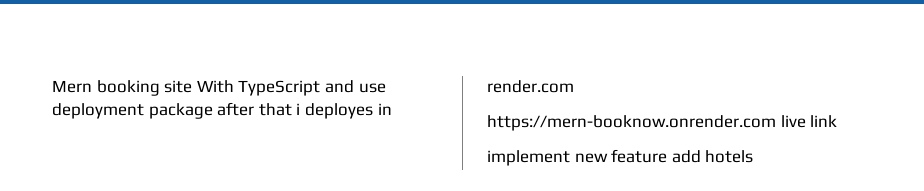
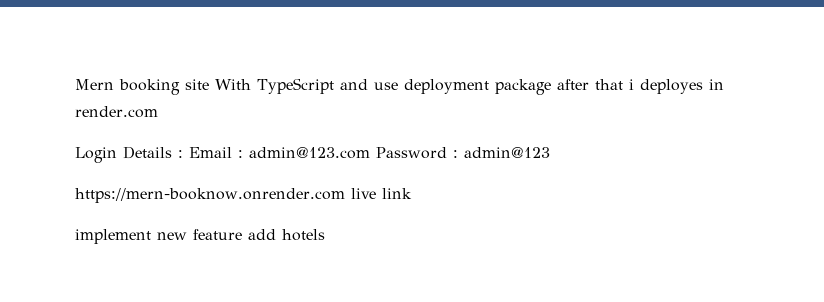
(574, 86) none -> [75,146,550,163] // Login Details : Email : admin@123.com Password : admin@123

